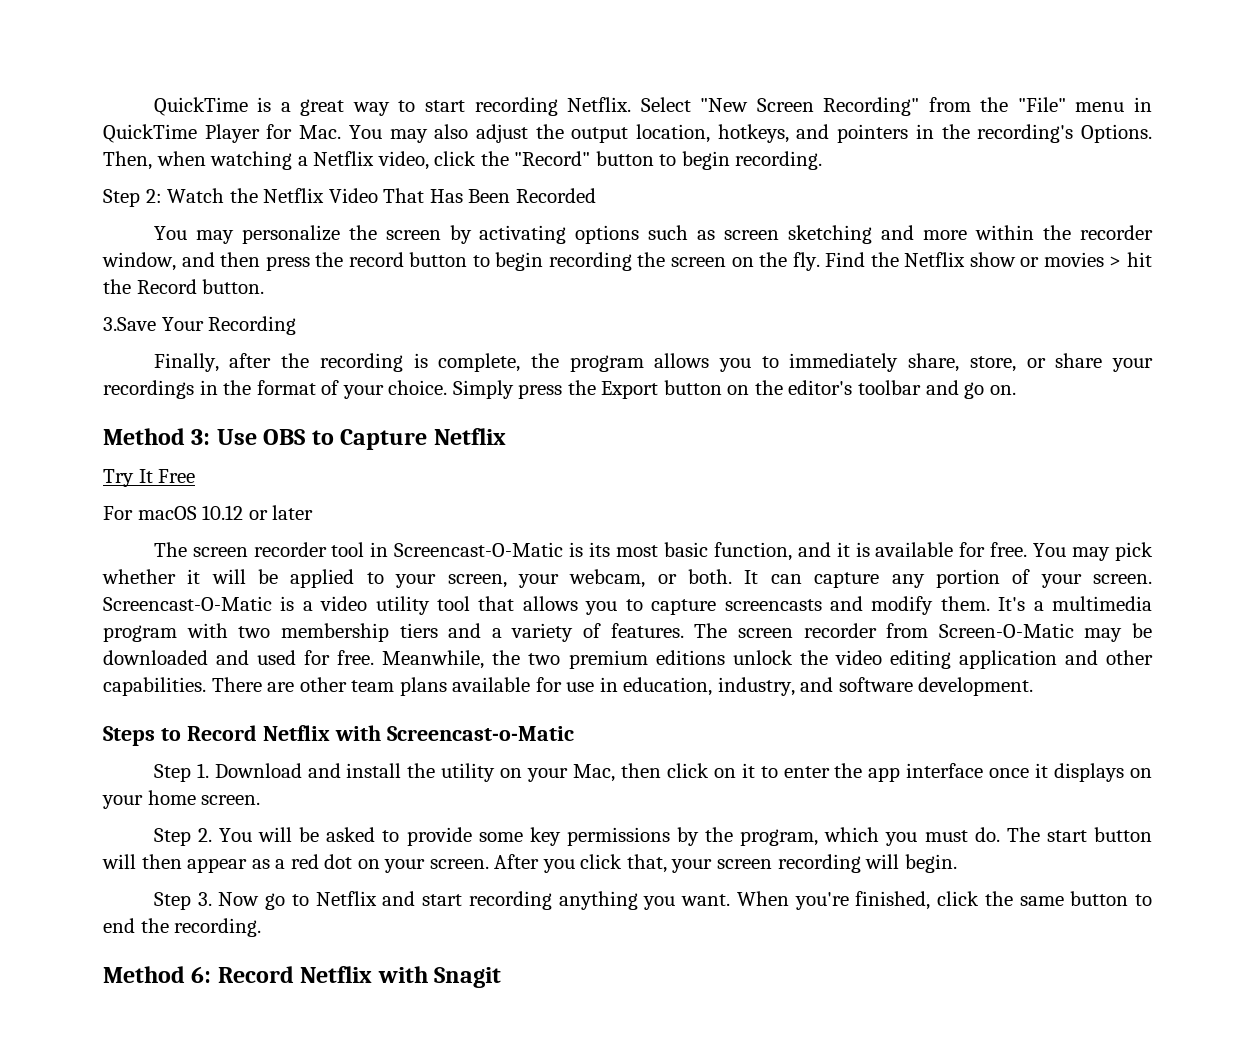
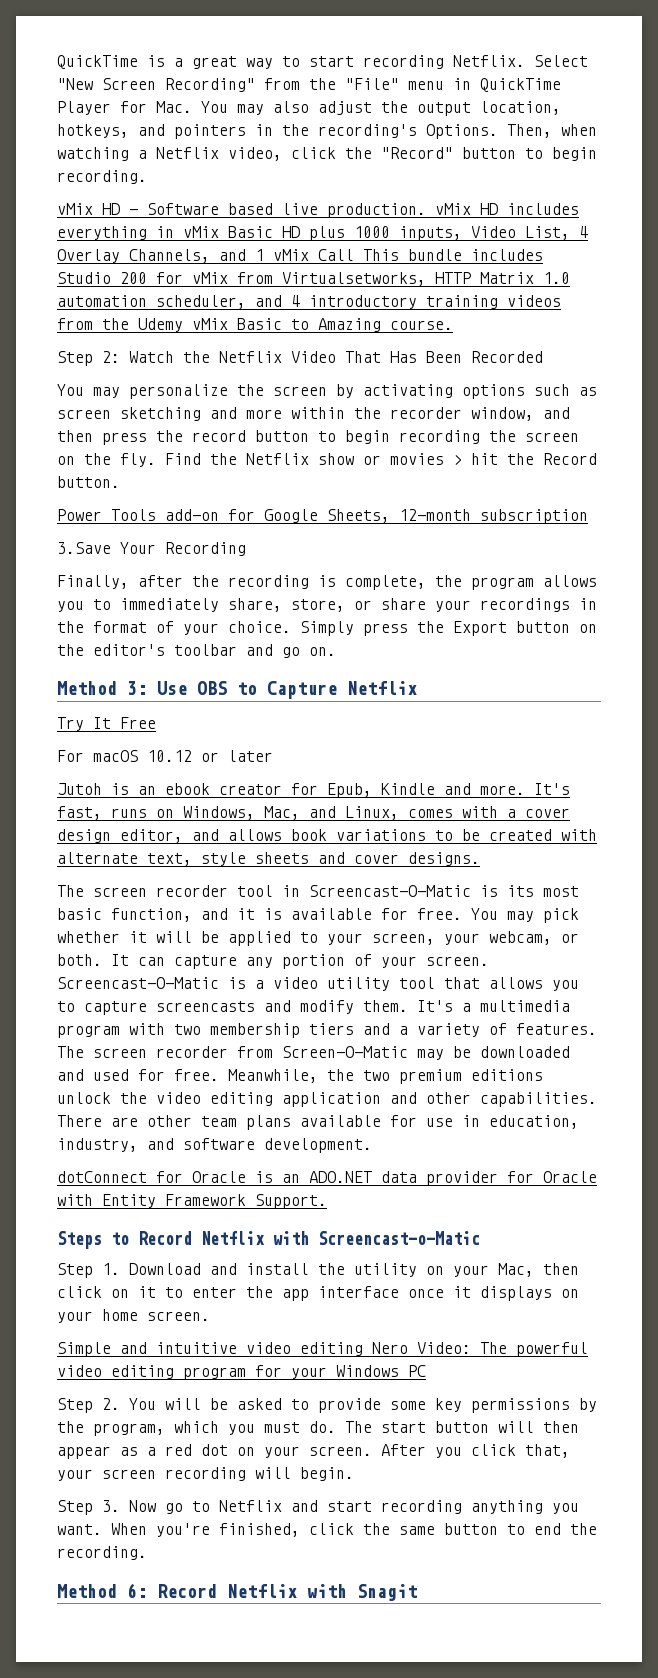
(823, 160) none -> [57,203,579,218] [57,226,588,241] [57,249,543,263] [57,272,570,286] [57,295,561,309] [57,318,453,332] // vMix HD - Software based live production. vMix HD includes everything in vMix Basic HD plus 1000 inputs, Video List, 4 Overlay Channels, and 1 vMix Call This bundle includes Studio 200 for vMix from Virtualsetworks, HTTP Matrix 1.0 automation scheduler, and 4 introductory training videos from the Udemy vMix Basic to Amazing course.
(265, 286) none -> [57,509,588,524] // Power Tools add-on for Google Sheets, 12-month subscription
(314, 512) none -> [57,783,570,798] [57,806,570,820] [57,829,597,843] [57,852,480,866] // Jutoh is an ebook creator for Epub, Kindle and more. It's fast, runs on Windows, Mac, and Linux, comes with a cover design editor, and allows book variations to be created with alternate text, style sheets and cover designs.
(1034, 686) none -> [57,1171,597,1186] [57,1194,327,1209] // dotConnect for Oracle is an ADO.NET data provider for Oracle with Entity Framework Support.
(261, 800) none -> [57,1342,588,1357] [57,1365,426,1380] // Simple and intuitive video editing Nero Video: The powerful video editing program for your Windows PC

